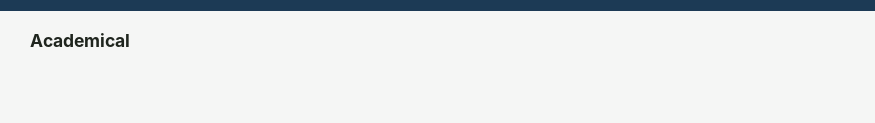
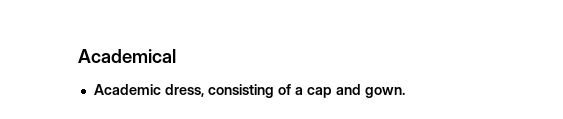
(130, 40) none -> [93,84,405,98] // Academic dress, consisting of a cap and gown.

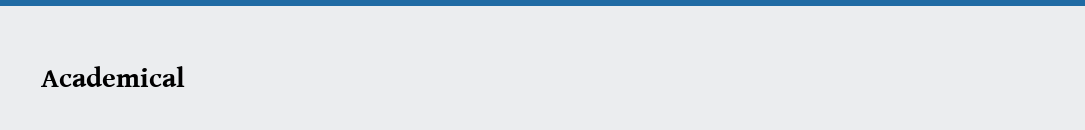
[93,84,405,98] // Academic dress, consisting of a cap and gown. -> (185, 76) none

